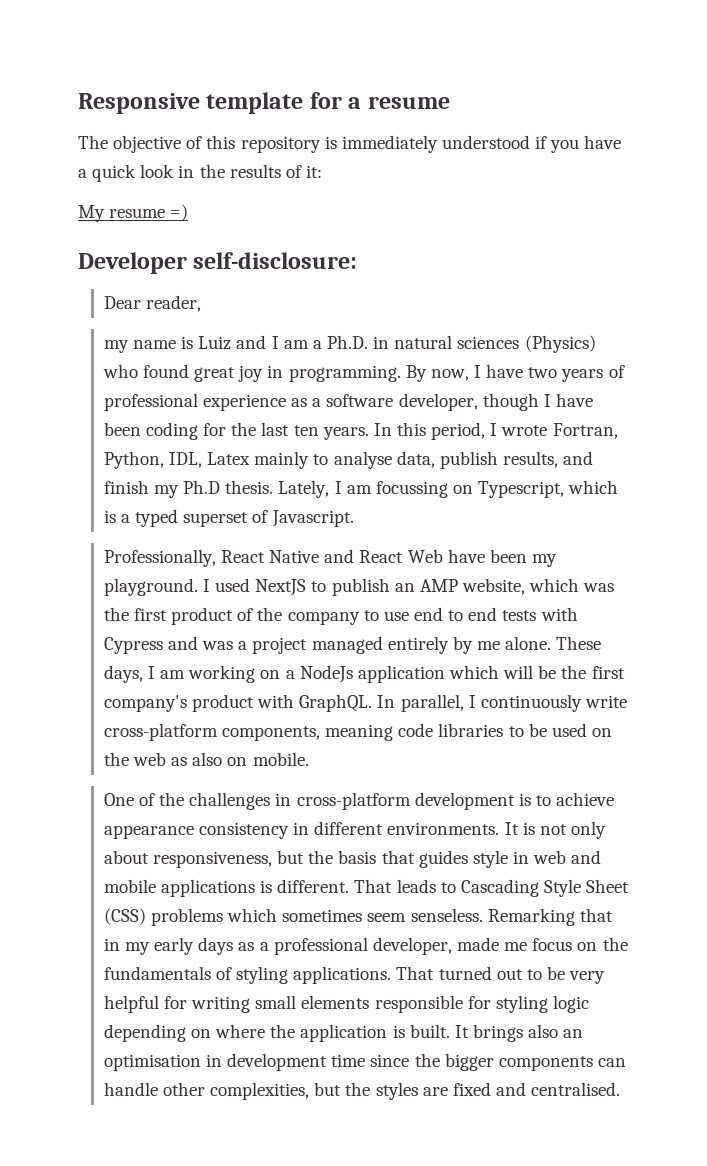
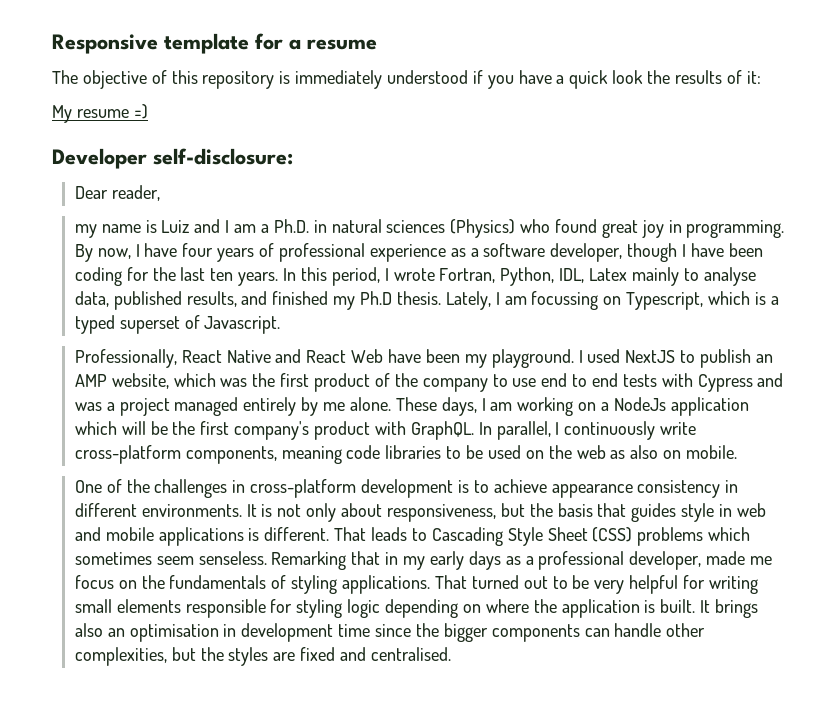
[178,165,195,178] in -> (644, 77) none
[528,367,558,378] two -> [182,243,214,257] four
[439,451,498,469] publish -> [113,291,182,310] published
[103,480,149,494] finish -> [272,291,329,305] finished

